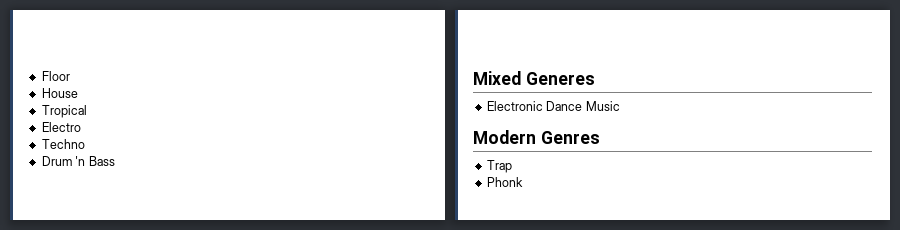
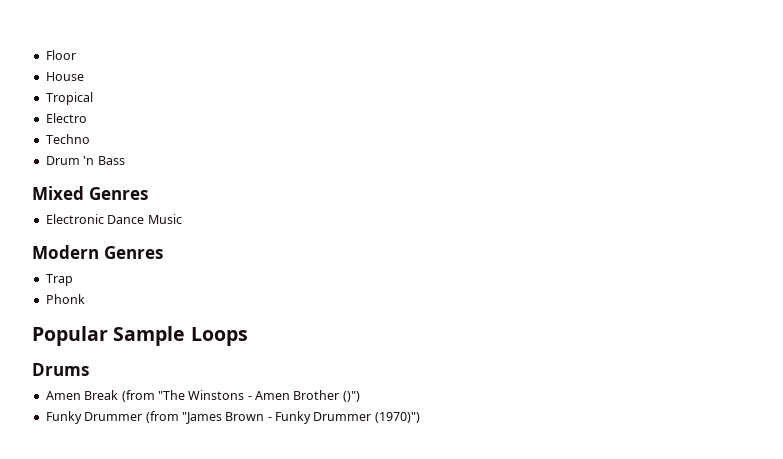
[525,72,595,85] Generes -> [88,187,148,200] Genres
(523, 182) none -> [32,326,248,346] [32,363,89,376] [45,390,360,402] [45,411,420,424] // Popular Sample Loops // Drums // Amen Break (from "The Winstons - Amen Brother ()") // Funky Drummer (from "James Brown - Funky Drummer (1970)")

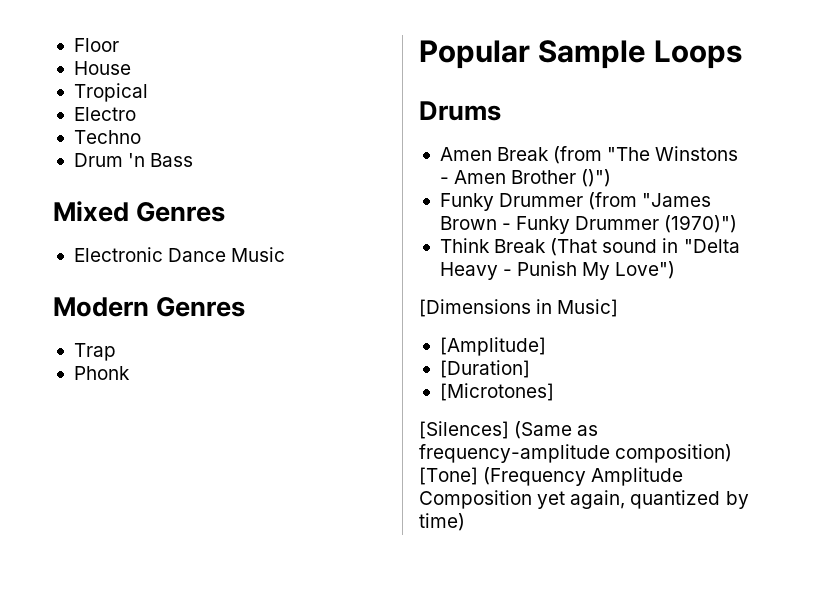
(420, 417) none -> [439,238,740,256] [439,261,676,280] [419,299,619,317] [439,337,546,356] [439,360,530,378] [439,383,554,401] [419,421,599,439] [419,444,733,463] [419,467,684,486] [419,490,749,509] [419,513,465,531] // Think Break (That sound in "Delta Heavy - Punish My Love") // [Dimensions in Music] // [Amplitude] // [Duration] // [Microtones] // [Silences] (Same as frequency-amplitude composition) [Tone] (Frequency Amplitude Composition yet again, quantized by time)

